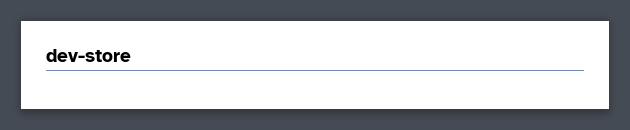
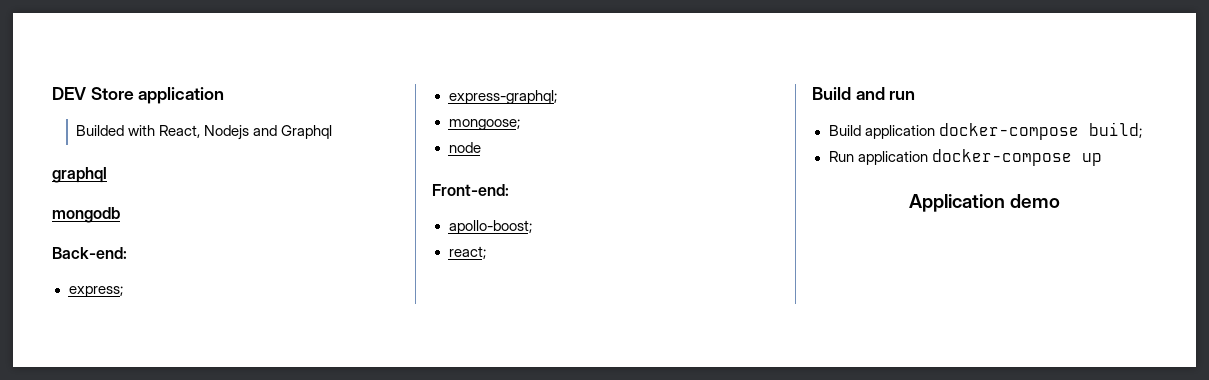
[46,49,131,62] dev-store -> [52,87,225,104] [76,125,333,140] [52,167,107,183] [52,207,120,223] [52,247,127,259] [68,286,123,297] [448,90,557,104] [448,119,520,130] [448,142,481,153] [432,184,509,196] [448,220,532,234] [448,246,486,259] [812,87,916,100] [828,122,1142,140] [828,149,1102,166] [908,194,1061,212] DEV Store application // Builded with React, Nodejs and Graphql // graphql // mongodb // Back-end: // express; // express-graphql; // mongoose; // node // Front-end: // apollo-boost; // react; // Build and run // Build application docker-compose build; // Run application docker-compose up // Application demo

